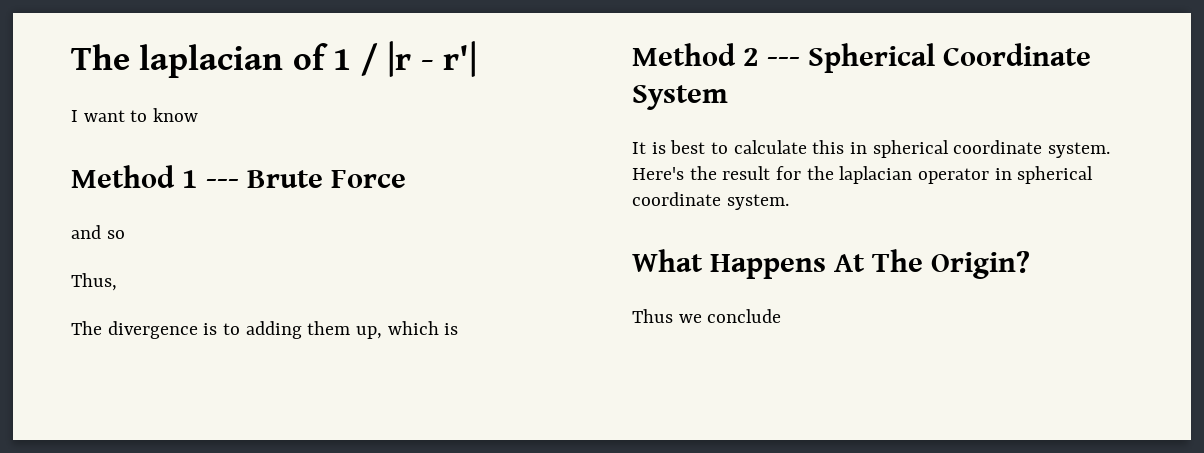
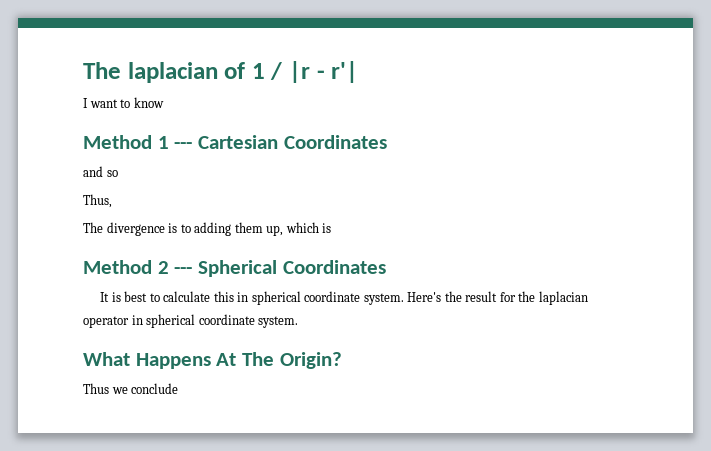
[247,170,407,188] Brute Force -> [198,135,387,149] Cartesian Coordinates
[943,43,1092,66] [632,85,728,110] Coordinate System -> [282,260,386,274] Coordinates

